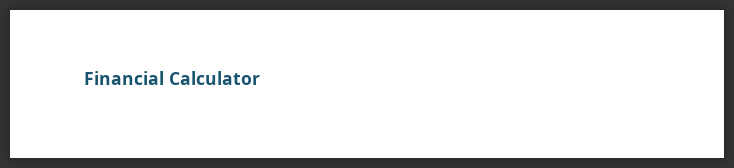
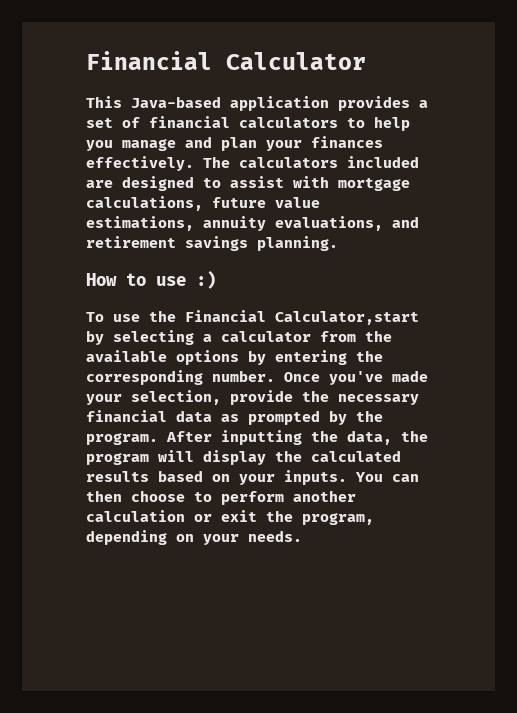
(260, 78) none -> [86,96,428,111] [86,116,410,131] [86,136,383,151] [86,156,419,171] [86,176,410,191] [86,196,320,211] [86,216,419,231] [86,236,338,251] [86,271,216,289] [86,310,419,325] [86,330,392,345] [86,350,383,365] [86,370,428,385] [86,390,419,405] [86,410,383,425] [86,430,428,445] [86,450,401,465] [86,470,419,485] [86,490,356,505] [86,510,374,525] [86,530,302,545] // This Java-based application provides a set of financial calculators to help you manage and plan your finances effectively. The calculators included are designed to assist with mortgage calculations, future value estimations, annuity evaluations, and retirement savings planning. // How to use :) // To use the Financial Calculator,start by selecting a calculator from the available options by entering the corresponding number. Once you've made your selection, provide the necessary financial data as prompted by the program. After inputting the data, the program will display the calculated results based on your inputs. You can then choose to perform another calculation or exit the program, depending on your needs.

